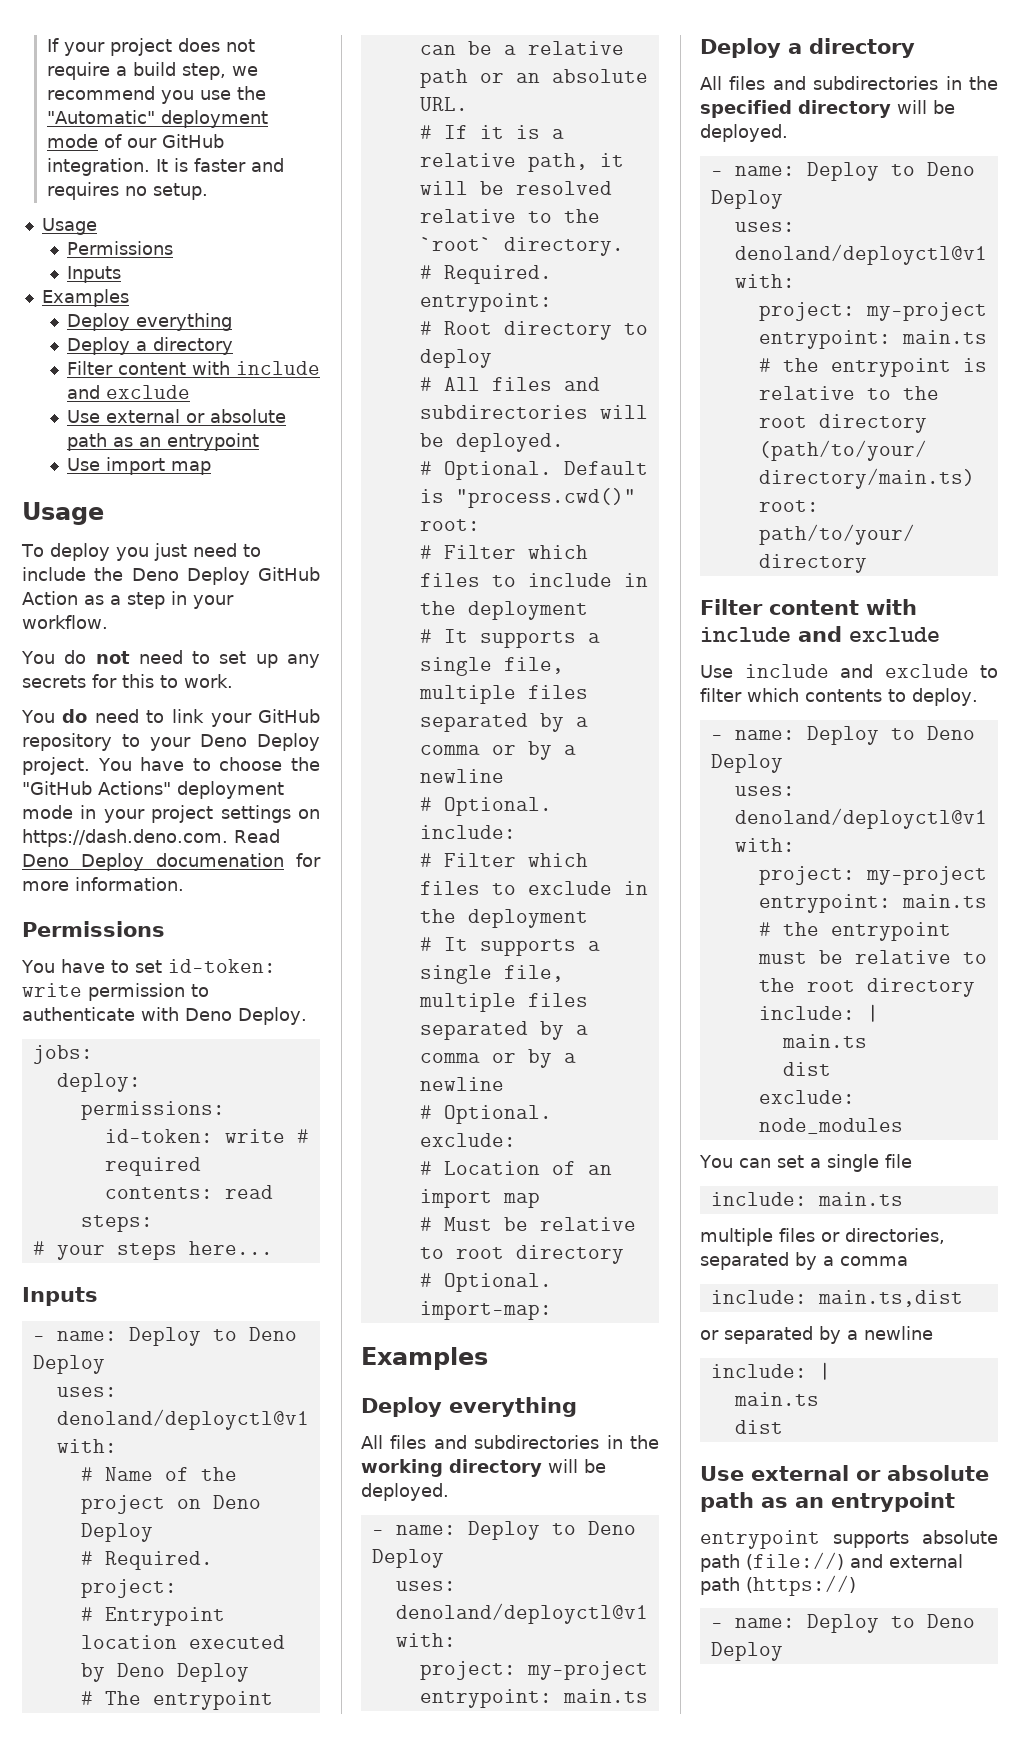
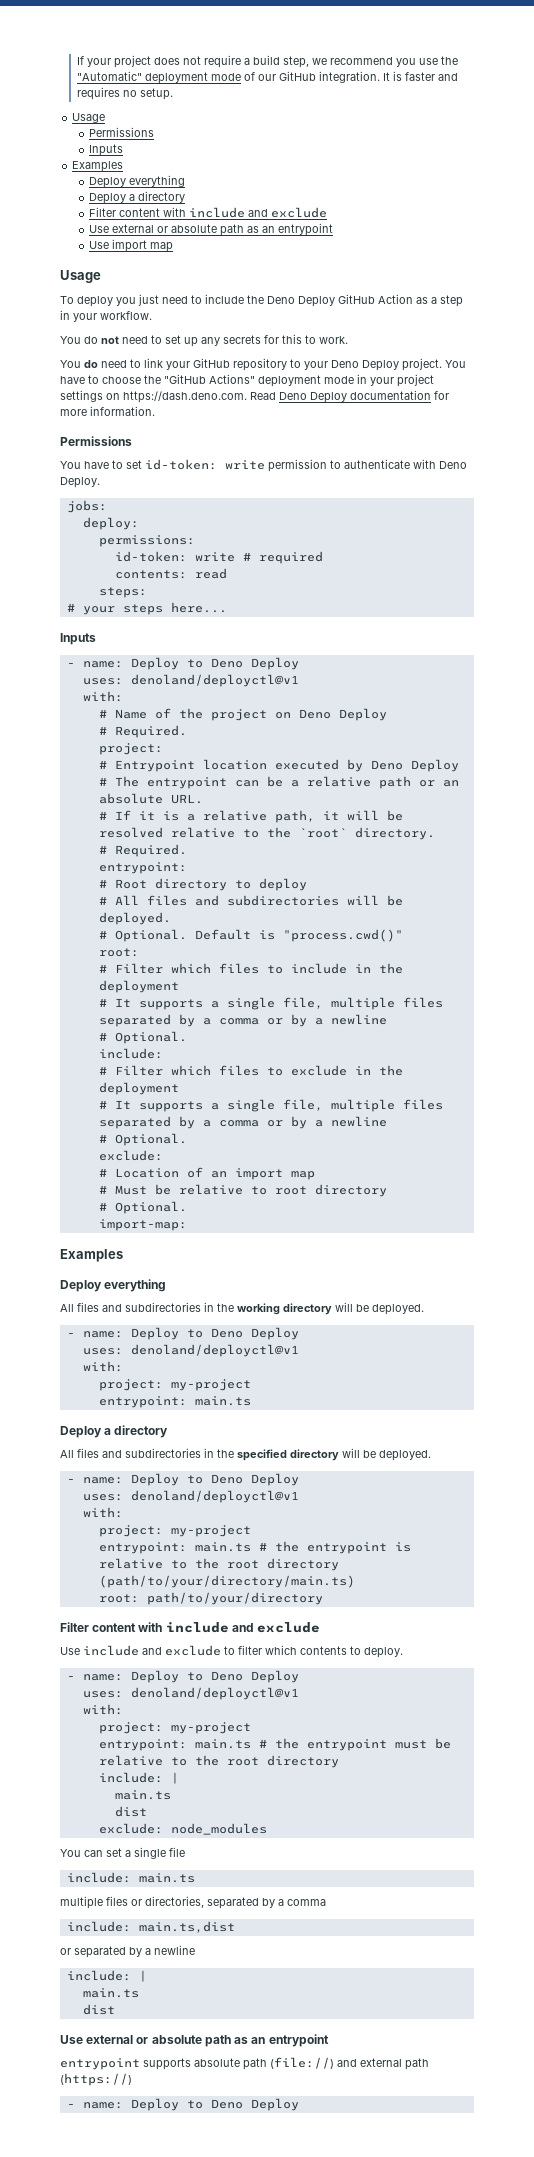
[156,853,284,867] documenation -> [350,390,431,400] documentation

